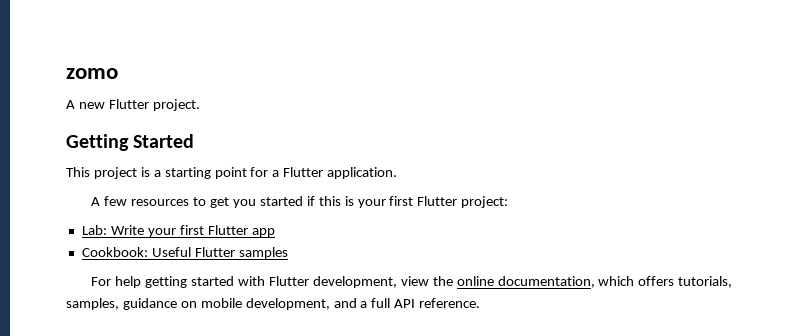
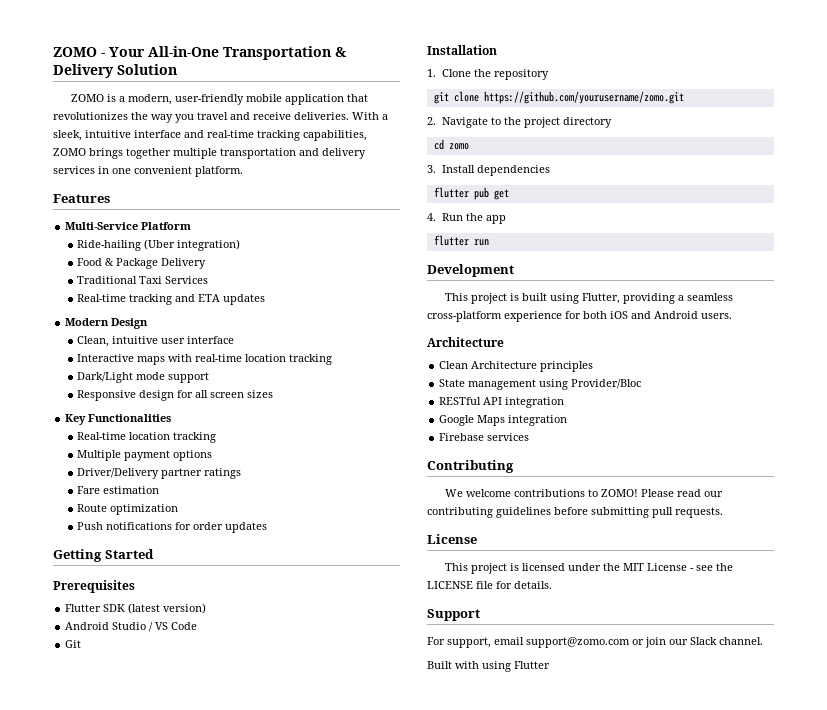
[66,68,118,79] [66,99,200,111] [66,134,195,151] [66,167,398,179] [91,196,509,208] [81,225,275,237] [81,247,288,259] [91,276,733,288] [66,298,481,310] zomo // A new Flutter project. // Getting Started // This project is a starting point for a Flutter application. // A few resources to get you started if this is your first Flutter project: // Lab: Write your first Flutter app // Cookbook: Useful Flutter samples // For help getting started with Flutter development, view the online documentation, which offers tutorials, samples, guidance on mobile development, and a full API reference. -> [53,46,347,60] [53,64,177,78] [71,94,369,105] [53,112,388,123] [53,130,367,141] [53,148,366,159] [53,166,243,177] [53,194,110,203] [65,222,192,230] [77,239,241,251] [77,258,207,269] [77,276,209,284] [77,294,266,305] [65,318,149,329] [77,336,235,347] [77,354,333,365] [77,372,210,383] [77,390,274,401] [65,414,172,425] [77,432,217,443] [77,450,213,461] [77,468,242,479] [77,486,160,494] [77,504,179,515] [77,522,268,533] [53,549,154,562] [53,580,135,593] [65,603,207,614] [65,622,198,632] [65,640,82,648] [427,45,497,55] [427,69,549,80] [433,91,684,104] [427,117,612,128] [433,139,469,150] [427,165,550,176] [433,187,509,200] [427,213,506,224] [433,235,489,246] [427,264,514,277] [445,293,734,304] [427,311,732,322] [427,337,504,347] [439,361,594,372] [439,379,642,390] [439,397,565,408] [439,415,568,426] [439,433,530,441] [427,460,514,473] [445,489,724,497] [427,507,723,518] [427,534,477,544] [445,563,734,574] [427,581,552,589] [427,609,480,621] [427,637,763,648] [427,661,550,672] ZOMO - Your All-in-One Transportation & Delivery Solution // ZOMO is a modern, user-friendly mobile application that revolutionizes the way you travel and receive deliveries. With a sleek, intuitive interface and real-time tracking capabilities, ZOMO brings together multiple transportation and delivery services in one convenient platform. // Features // Multi-Service Platform // Ride-hailing (Uber integration) // Food & Package Delivery // Traditional Taxi Services // Real-time tracking and ETA updates // Modern Design // Clean, intuitive user interface // Interactive maps with real-time location tracking // Dark/Light mode support // Responsive design for all screen sizes // Key Functionalities // Real-time location tracking // Multiple payment options // Driver/Delivery partner ratings // Fare estimation // Route optimization // Push notifications for order updates // Getting Started // Prerequisites // Flutter SDK (latest version) // Android Studio / VS Code // Git // Installation // 1. Clone the repository // git clone https://github.com/yourusername/zomo.git // 2. Navigate to the project directory // cd zomo // 3. Install dependencies // flutter pub get // 4. Run the app // flutter run // Development // This project is built using Flutter, providing a seamless cross-platform experience for both iOS and Android users. // Architecture // Clean Architecture principles // State management using Provider/Bloc // RESTful API integration // Google Maps integration // Firebase services // Contributing // We welcome contributions to ZOMO! Please read our contributing guidelines before submitting pull requests. // License // This project is licensed under the MIT License - see the LICENSE file for details. // Support // For support, email support@zomo.com or join our Slack channel. // Built with using Flutter

